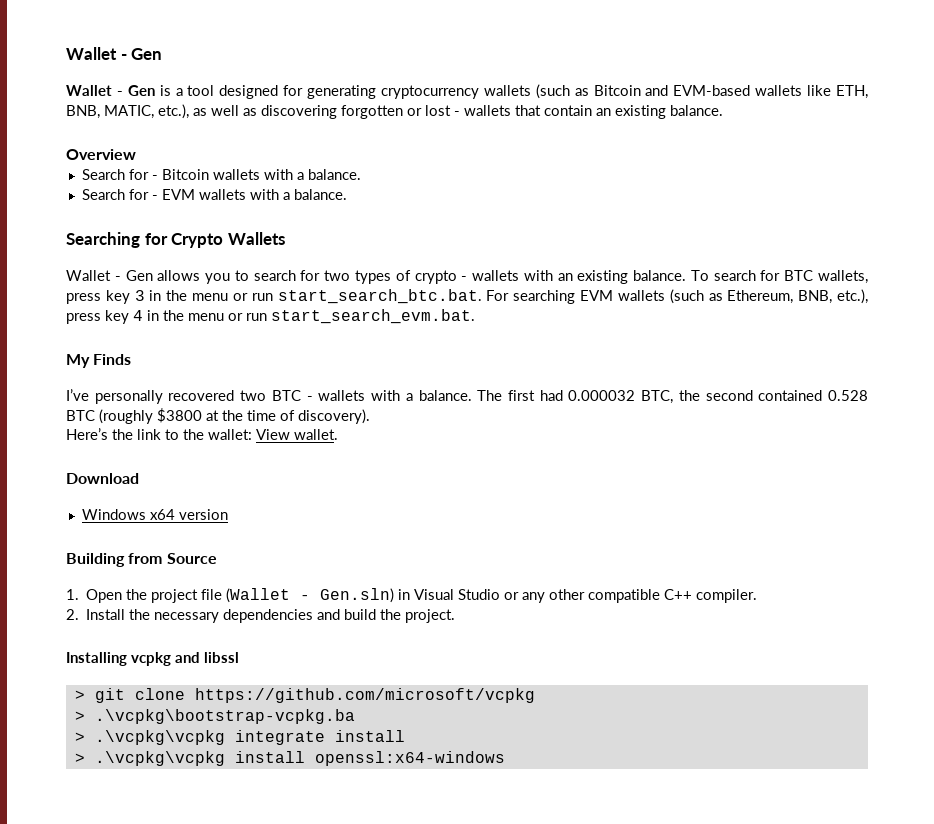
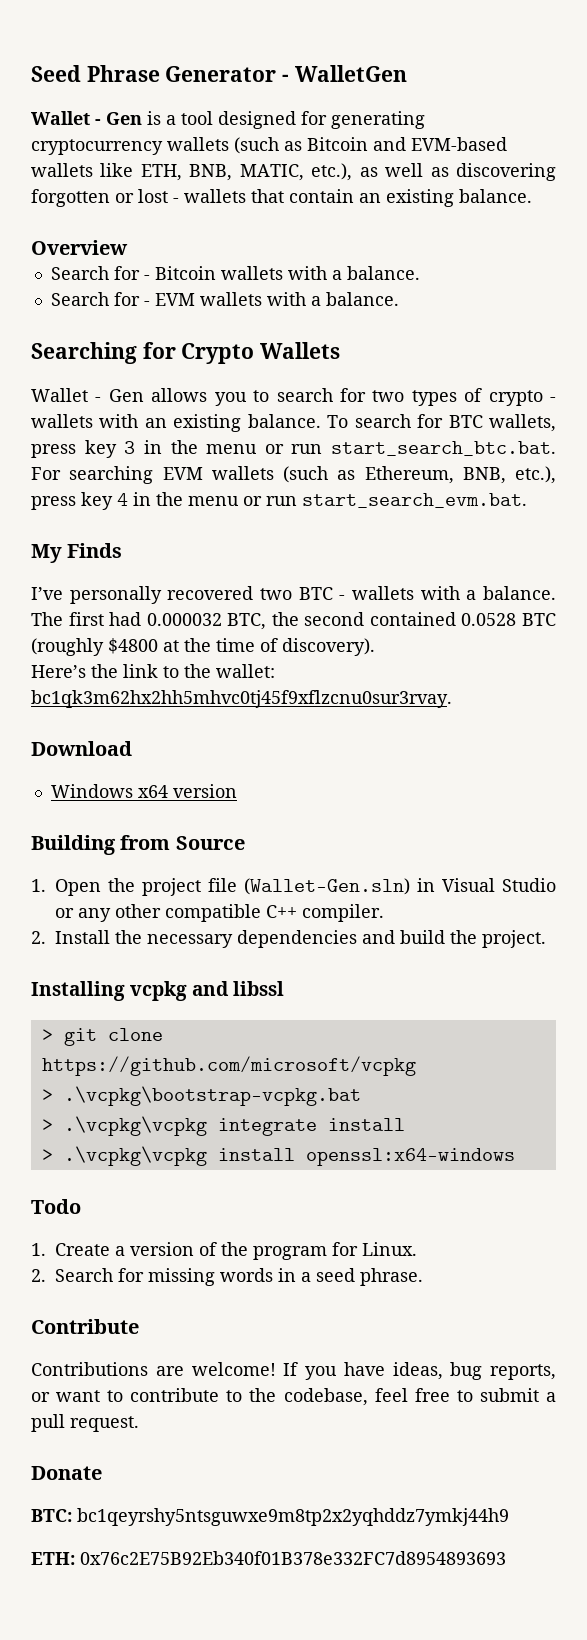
[66,47,163,60] Wallet - Gen -> [31,65,407,82] Seed Phrase Generator - WalletGen
[827,390,868,401] 0.528 -> [461,613,517,626] 0.0528
[157,408,202,423] $3800 -> [108,638,158,654] $4800
[256,429,338,440] View wallet. -> [31,690,452,708] bc1qk3m62hx2hh5mhvc0tj45f9xflzcnu0sur3rvay.
[226,588,395,603] (Wallet - Gen.sln) -> [244,878,410,895] (Wallet-Gen.sln)
[94,709,355,724] .\vcpkg\bootstrap-vcpkg.ba -> [63,1086,361,1106] .\vcpkg\bootstrap-vcpkg.bat
(505, 758) none -> [31,1199,81,1214] [31,1242,417,1260] [31,1268,423,1286] [31,1319,139,1334] [31,1362,556,1380] [31,1388,556,1406] [31,1414,139,1432] [31,1466,102,1480] [31,1508,509,1526] [31,1551,506,1565] // Todo // 1. Сreate a version of the program for Linux. // 2. Search for missing words in a seed phrase. // Contribute // Contributions are welcome! If you have ideas, bug reports, or want to contribute to the codebase, feel free to submit a pull request. // Donate // BTC: bc1qeyrshy5ntsguwxe9m8tp2x2yqhddz7ymkj44h9 // ETH: 0x76c2E75B92Eb340f01B378e332FC7d8954893693

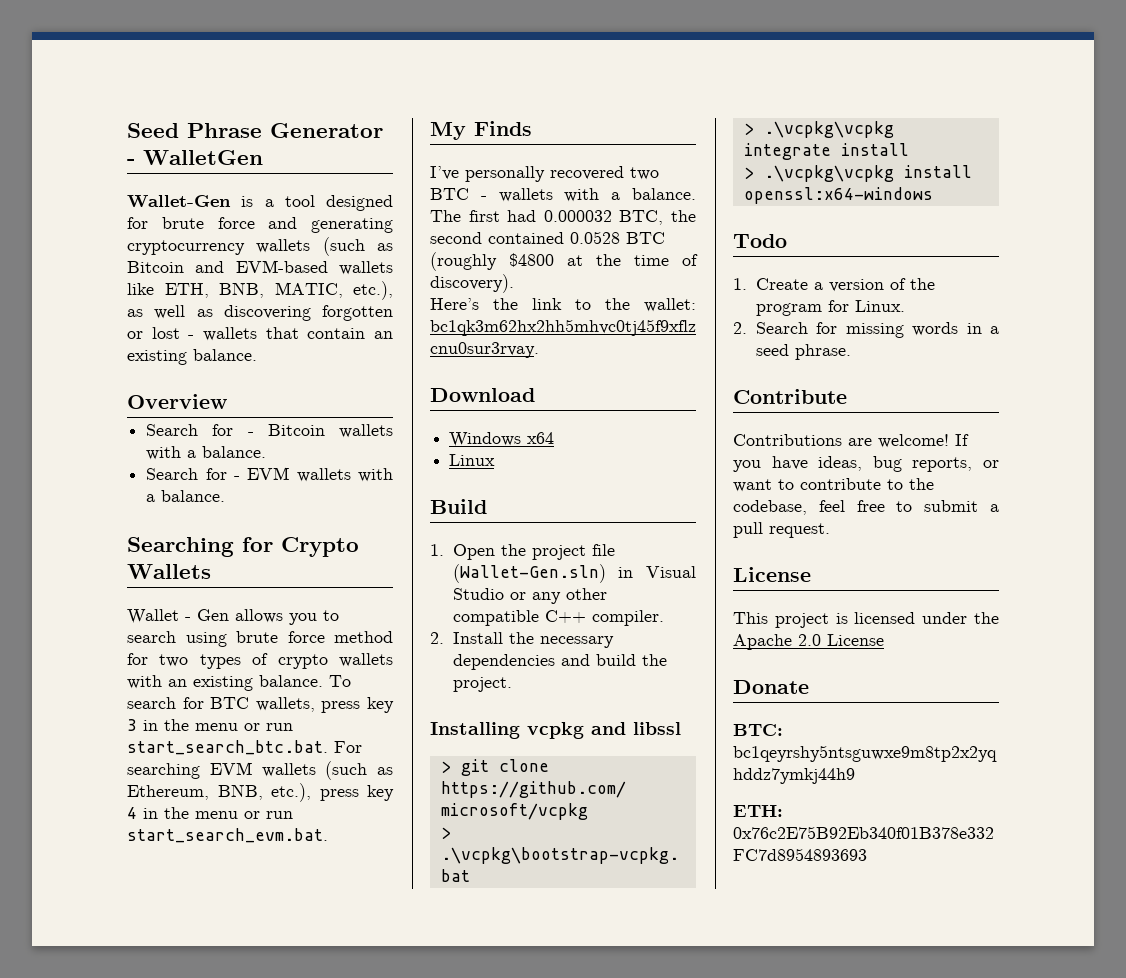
[31,111,142,125] Wallet - Gen -> [127,195,231,208] Wallet-Gen
(327, 118) none -> [161,217,298,229] brute force and
(333, 395) none -> [185,631,393,647] using brute force method
[550,397,557,402] - -> (328, 661) none
[172,784,237,798] [31,835,245,855] version // Building from Source -> [449,454,496,466] [430,499,487,514] // Linux // Build
(139, 1424) none -> [733,567,811,582] [733,612,999,628] [733,634,884,650] // License // This project is licensed under the Apache 2.0 License

